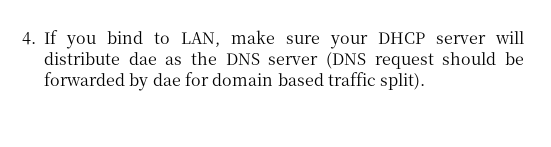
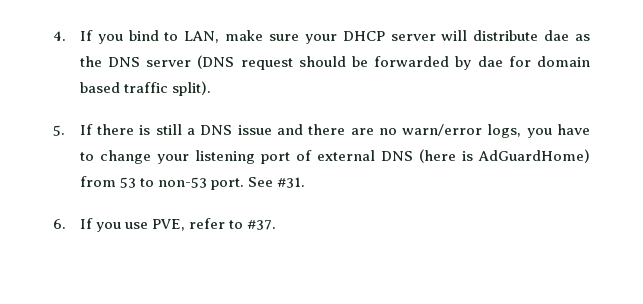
(426, 81) none -> [53,124,591,138] [79,149,590,164] [79,176,306,190] [53,218,277,232] // 5. If there is still a DNS issue and there are no warn/error logs, you have to change your listening port of external DNS (here is AdGuardHome) from 53 to non-53 port. See #31. // 6. If you use PVE, refer to #37.

